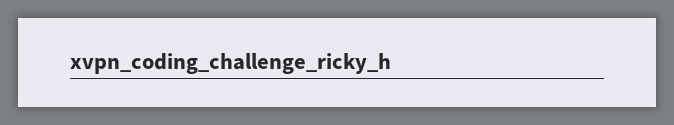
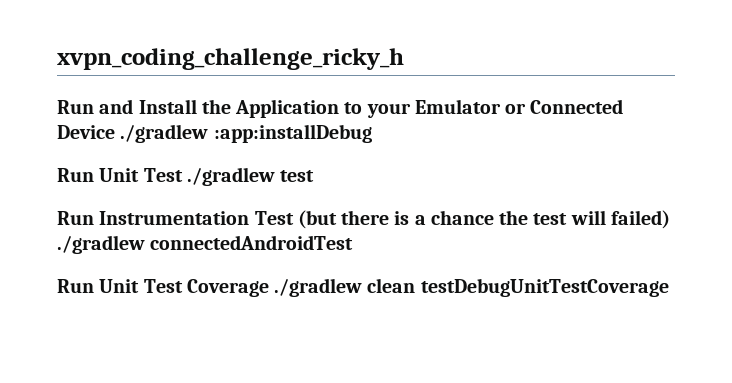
(391, 63) none -> [57,99,624,118] [57,124,372,143] [57,167,315,186] [57,210,670,229] [57,235,354,254] [57,278,669,297] // Run and Install the Application to your Emulator or Connected Device ./gradlew :app:installDebug // Run Unit Test ./gradlew test // Run Instrumentation Test (but there is a chance the test will failed) ./gradlew connectedAndroidTest // Run Unit Test Coverage ./gradlew clean testDebugUnitTestCoverage

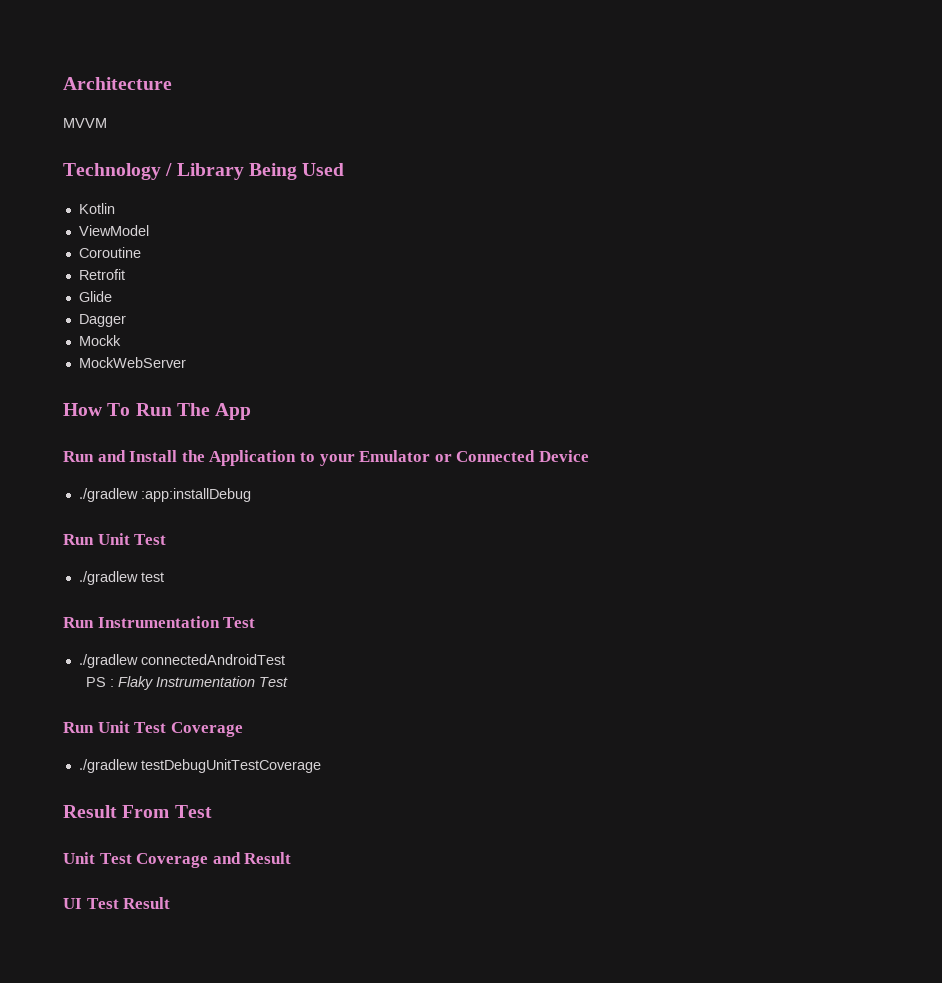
[57,48,404,70] xvpn_coding_challenge_ricky_h -> [63,77,172,90] [63,118,107,128] [63,163,345,180] [78,203,115,214] [78,225,149,236] [78,247,141,258] [78,269,125,280] [78,291,112,302] [78,314,126,327] [78,335,121,346] [78,357,186,368] [63,403,252,420] Architecture // MVVM // Technology / Library Being Used // Kotlin // ViewModel // Coroutine // Retrofit // Glide // Dagger // Mockk // MockWebServer // How To Run The App
(115, 132) none -> (589, 456) //
(183, 175) none -> (167, 539) //
[297,210,670,229] [57,235,354,254] (but there is a chance the test will failed) ./gradlew connectedAndroidTest -> [78,654,285,668] [85,676,288,690] // ./gradlew connectedAndroidTest // PS : Flaky Instrumentation Test
[274,278,416,297] ./gradlew clean -> [78,759,138,773] // ./gradlew
(669, 287) none -> [63,805,212,818] [63,852,292,868] [63,897,171,909] // Result From Test // Unit Test Coverage and Result // UI Test Result

